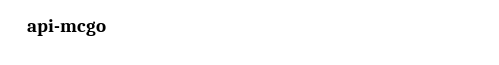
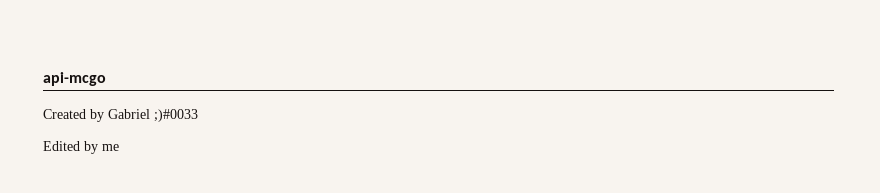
(106, 27) none -> [43,109,198,122] [43,141,119,154] // Created by Gabriel ;)#0033 // Edited by me

